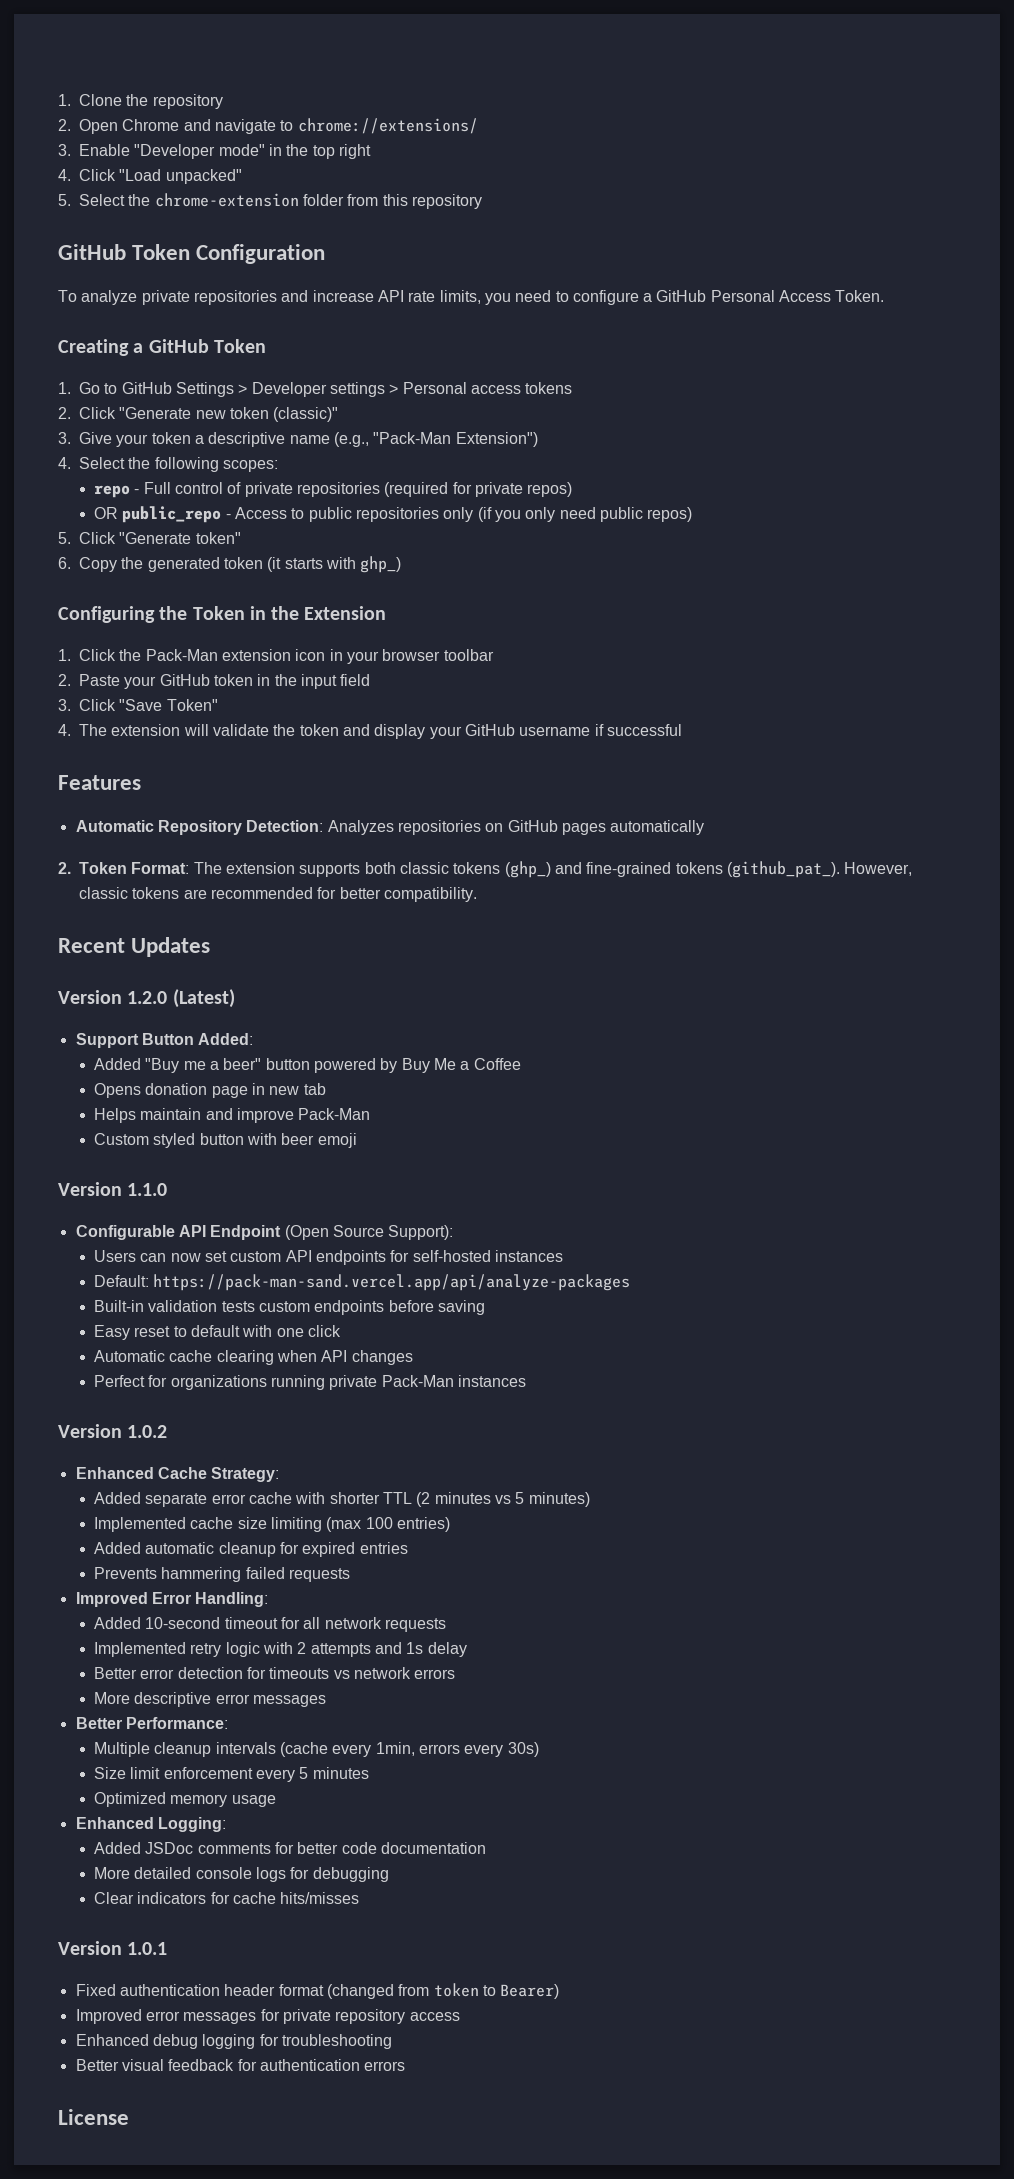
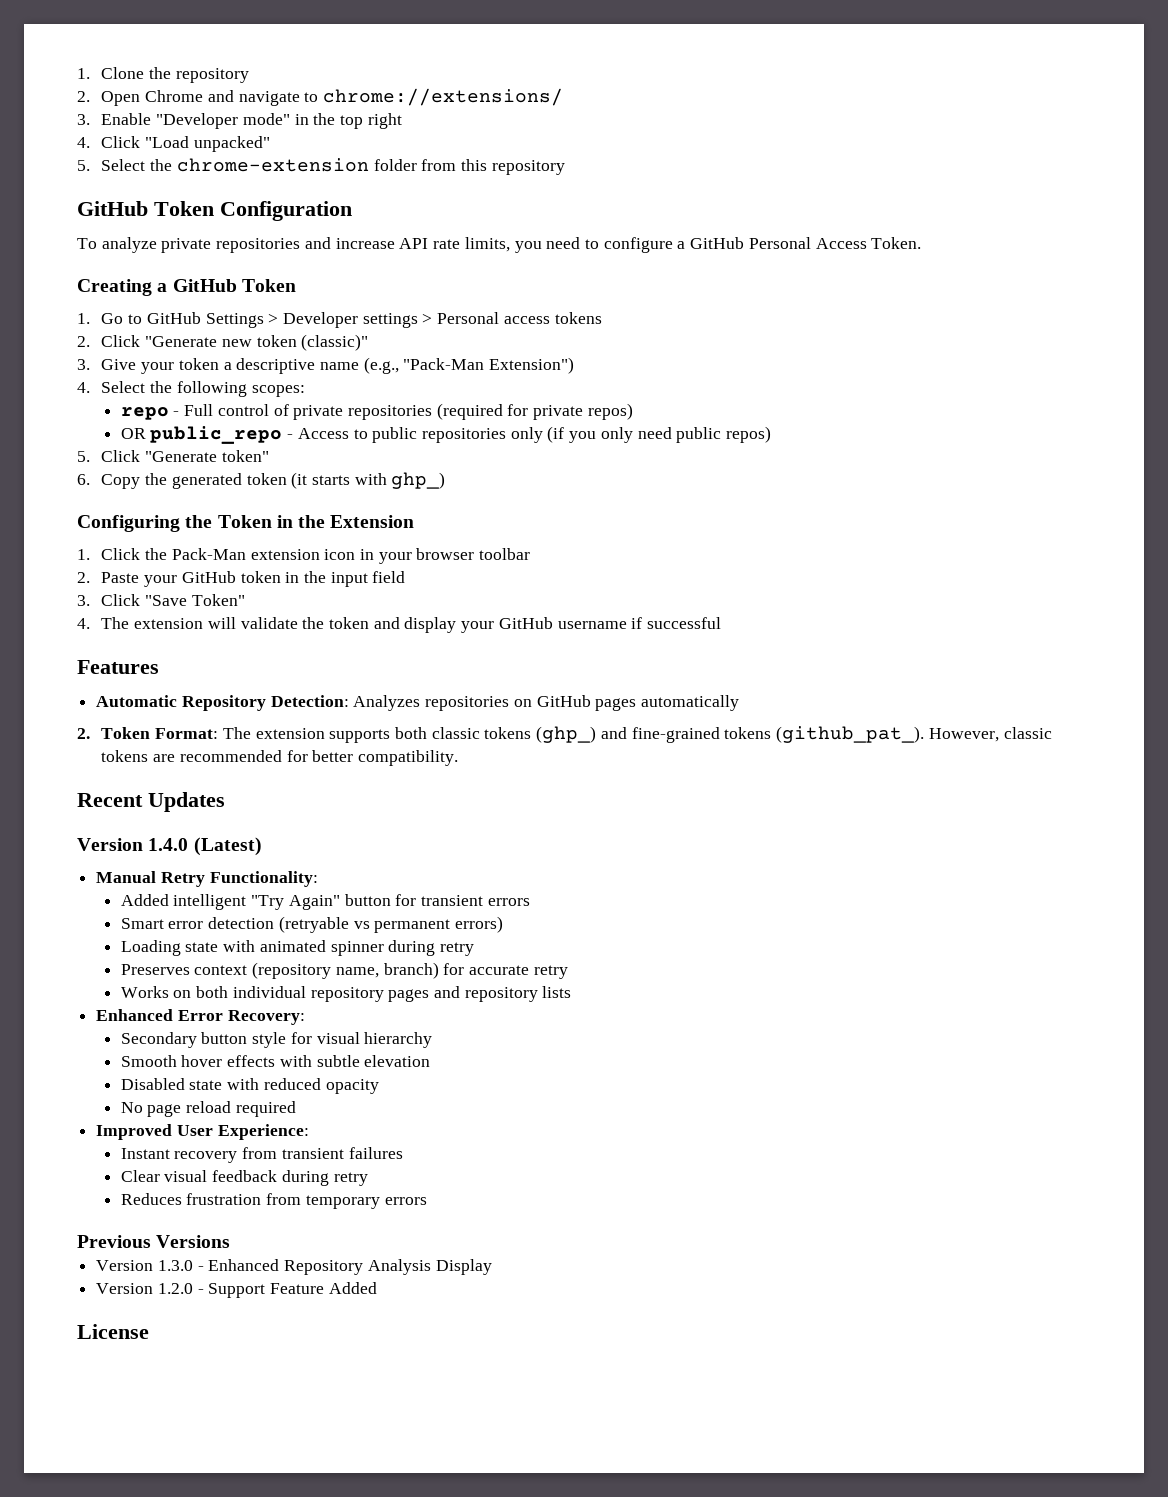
[127,991,168,1004] 1.2.0 -> [148,838,189,851] 1.4.0
[75,1033,254,1048] [94,1058,521,1073] [94,1083,326,1098] [94,1108,371,1123] [94,1133,357,1148] [58,1182,168,1196] [75,1225,454,1240] [94,1250,564,1265] [94,1274,631,1291] [94,1300,486,1315] [94,1325,342,1340] [94,1350,413,1365] [94,1375,527,1390] [58,1424,168,1438] [75,1467,280,1482] [94,1492,590,1507] [94,1517,451,1532] [94,1542,408,1557] [94,1567,351,1582] [75,1592,269,1607] [94,1617,447,1632] [94,1642,467,1657] [94,1667,456,1679] [94,1692,327,1707] [75,1717,228,1729] [94,1742,539,1757] [94,1767,369,1782] [94,1792,276,1807] [75,1817,226,1832] [94,1842,487,1854] [94,1867,389,1882] [94,1892,360,1904] [58,1941,168,1955] [75,1983,560,1999] [75,2009,460,2024] [75,2034,392,2049] [75,2059,406,2071] Support Button Added: // Added "Buy me a beer" button powered by Buy Me a Coffee // Opens donation page in new tab // Helps maintain and improve Pack-Man // Custom styled button with beer emoji // Version 1.1.0 // Configurable API Endpoint (Open Source Support): // Users can now set custom API endpoints for self-hosted instances // Default: https://pack-man-sand.vercel.app/api/analyze-packages // Built-in validation tests custom endpoints before saving // Easy reset to default with one click // Automatic cache clearing when API changes // Perfect for organizations running private Pack-Man instances // Version 1.0.2 // Enhanced Cache Strategy: // Added separate error cache with shorter TTL (2 minutes vs 5 minutes) // Implemented cache size limiting (max 100 entries) // Added automatic cleanup for expired entries // Prevents hammering failed requests // Improved Error Handling: // Added 10-second timeout for all network requests // Implemented retry logic with 2 attempts and 1s delay // Better error detection for timeouts vs network errors // More descriptive error messages // Better Performance: // Multiple cleanup intervals (cache every 1min, errors every 30s) // Size limit enforcement every 5 minutes // Optimized memory usage // Enhanced Logging: // Added JSDoc comments for better code documentation // More detailed console logs for debugging // Clear indicators for cache hits/misses // Version 1.0.1 // Fixed authentication header format (changed from token to Bearer) // Improved error messages for private repository access // Enhanced debug logging for troubleshooting // Better visual feedback for authentication errors -> [96,871,318,887] [120,894,530,910] [120,916,503,933] [120,940,474,956] [120,962,568,979] [120,986,572,1002] [96,1009,305,1025] [120,1032,433,1048] [120,1055,431,1067] [120,1078,379,1094] [120,1101,296,1117] [96,1124,309,1140] [120,1147,403,1163] [120,1170,368,1186] [120,1193,427,1209] [77,1235,231,1248] [96,1259,492,1275] [96,1282,377,1298] Manual Retry Functionality: // Added intelligent "Try Again" button for transient errors // Smart error detection (retryable vs permanent errors) // Loading state with animated spinner during retry // Preserves context (repository name, branch) for accurate retry // Works on both individual repository pages and repository lists // Enhanced Error Recovery: // Secondary button style for visual hierarchy // Smooth hover effects with subtle elevation // Disabled state with reduced opacity // No page reload required // Improved User Experience: // Instant recovery from transient failures // Clear visual feedback during retry // Reduces frustration from temporary errors // Previous Versions // Version 1.3.0 - Enhanced Repository Analysis Display // Version 1.2.0 - Support Feature Added

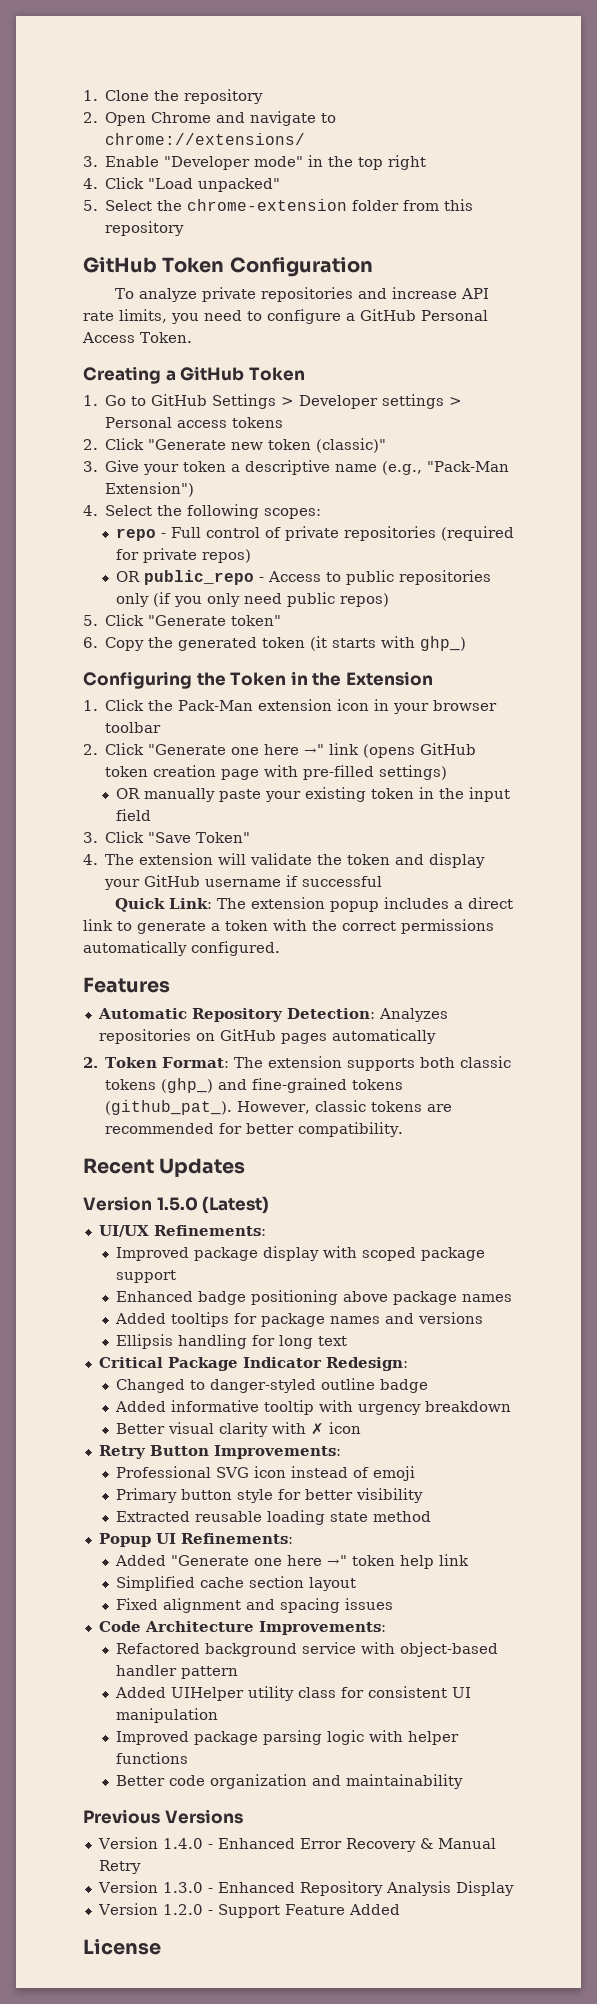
[101,571,236,587] Paste your GitHub -> [105,743,477,758] [105,765,448,780] [115,787,366,802] Click "Generate one here →" link (opens GitHub token creation page with pre-filled settings) // OR manually paste your existing
(722, 623) none -> [115,897,514,912] [83,919,494,934] [83,941,280,956] // Quick Link: The extension popup includes a direct link to generate a token with the correct permissions automatically configured.
[148,838,189,851] 1.4.0 -> [156,1197,198,1211] 1.5.0
[96,871,318,887] [120,894,530,910] [120,916,503,933] [120,940,474,956] [120,962,568,979] [120,986,572,1002] [96,1009,305,1025] [120,1032,433,1048] [120,1055,431,1067] [120,1078,379,1094] [120,1101,296,1117] [96,1124,309,1140] [120,1147,403,1163] [120,1170,368,1186] [120,1193,427,1209] [77,1235,231,1248] Manual Retry Functionality: // Added intelligent "Try Again" button for transient errors // Smart error detection (retryable vs permanent errors) // Loading state with animated spinner during retry // Preserves context (repository name, branch) for accurate retry // Works on both individual repository pages and repository lists // Enhanced Error Recovery: // Secondary button style for visual hierarchy // Smooth hover effects with subtle elevation // Disabled state with reduced opacity // No page reload required // Improved User Experience: // Instant recovery from transient failures // Clear visual feedback during retry // Reduces frustration from temporary errors // Previous Versions -> [98,1225,266,1237] [115,1246,485,1261] [115,1270,176,1283] [115,1290,512,1305] [114,1312,483,1327] [115,1334,347,1349] [98,1357,408,1371] [115,1378,428,1393] [114,1400,511,1415] [115,1422,361,1437] [98,1445,341,1459] [115,1466,415,1481] [115,1488,423,1503] [115,1510,431,1525] [98,1533,293,1547] [114,1554,469,1569] [115,1576,356,1591] [115,1598,393,1613] [98,1621,386,1635] [115,1642,498,1657] [115,1665,238,1679] [114,1686,471,1701] [115,1708,218,1723] [115,1730,459,1745] [115,1752,188,1764] [115,1774,463,1789] [83,1809,243,1824] [97,1837,496,1852] [98,1860,141,1874] UI/UX Refinements: // Improved package display with scoped package support // Enhanced badge positioning above package names // Added tooltips for package names and versions // Ellipsis handling for long text // Critical Package Indicator Redesign: // Changed to danger-styled outline badge // Added informative tooltip with urgency breakdown // Better visual clarity with ✗ icon // Retry Button Improvements: // Professional SVG icon instead of emoji // Primary button style for better visibility // Extracted reusable loading state method // Popup UI Refinements: // Added "Generate one here →" token help link // Simplified cache section layout // Fixed alignment and spacing issues // Code Architecture Improvements: // Refactored background service with object-based handler pattern // Added UIHelper utility class for consistent UI manipulation // Improved package parsing logic with helper functions // Better code organization and maintainability // Previous Versions // Version 1.4.0 - Enhanced Error Recovery & Manual Retry

